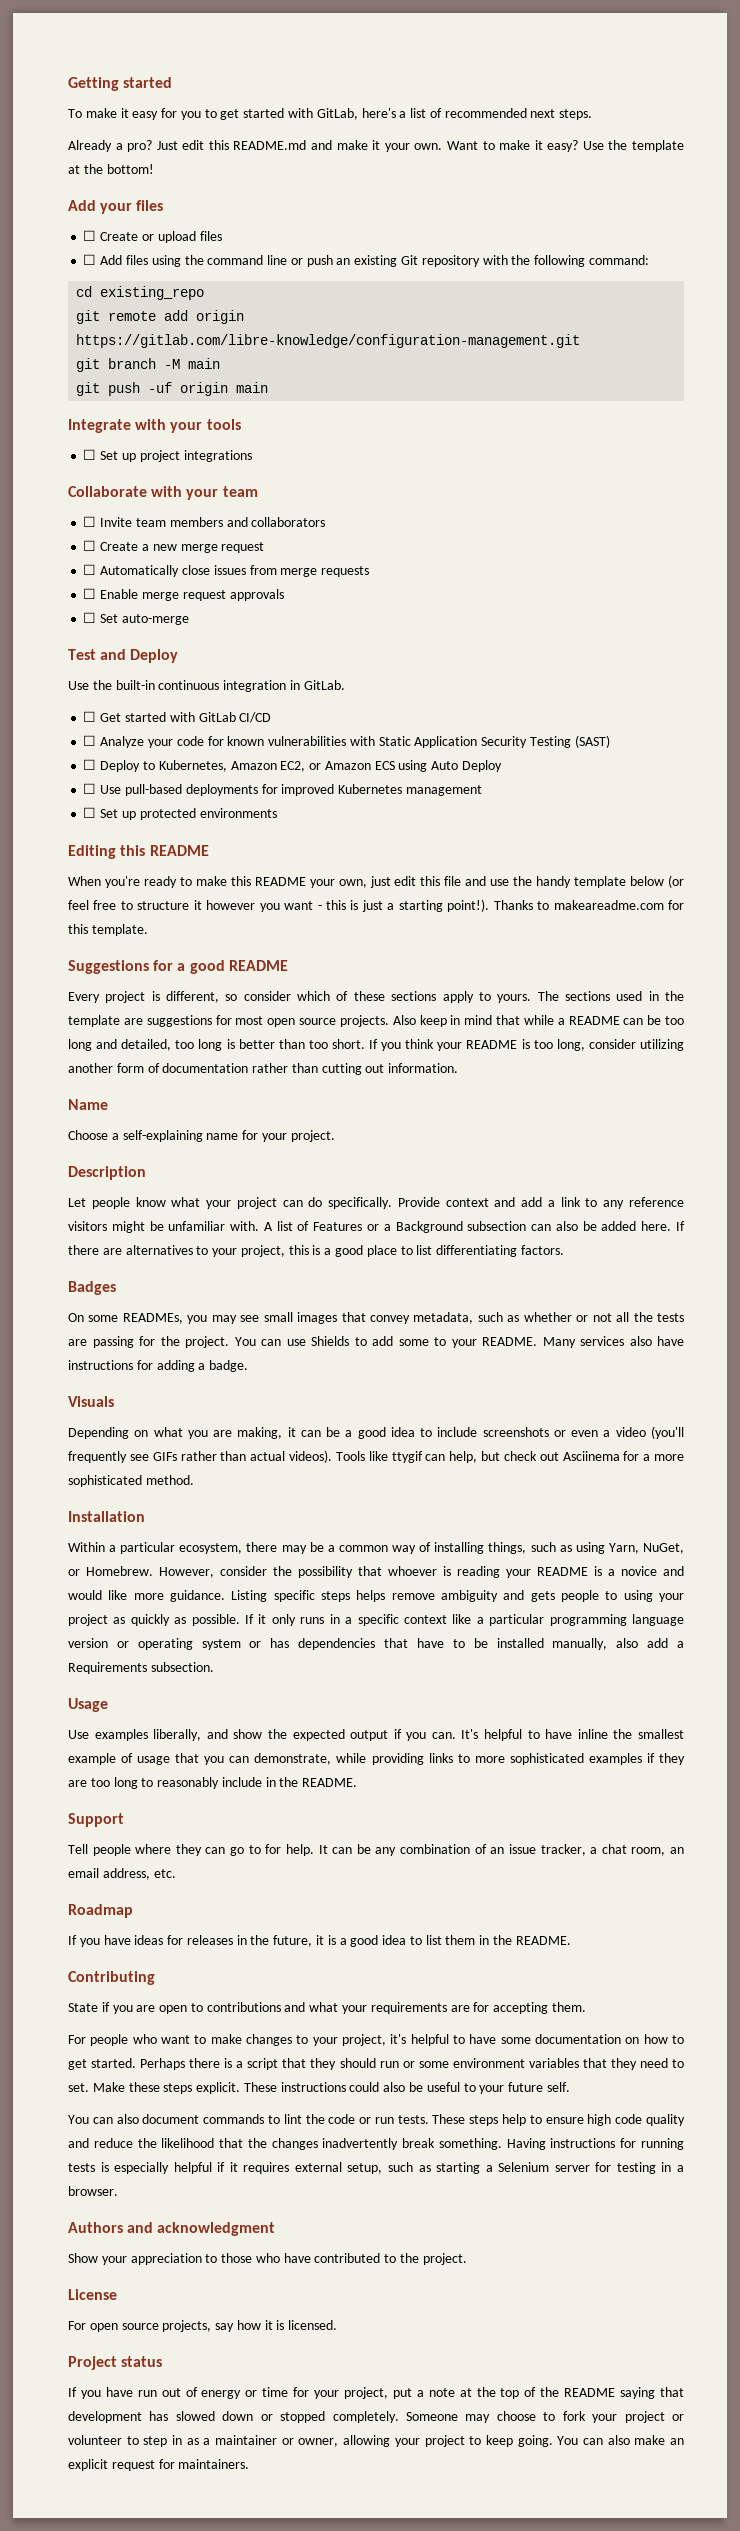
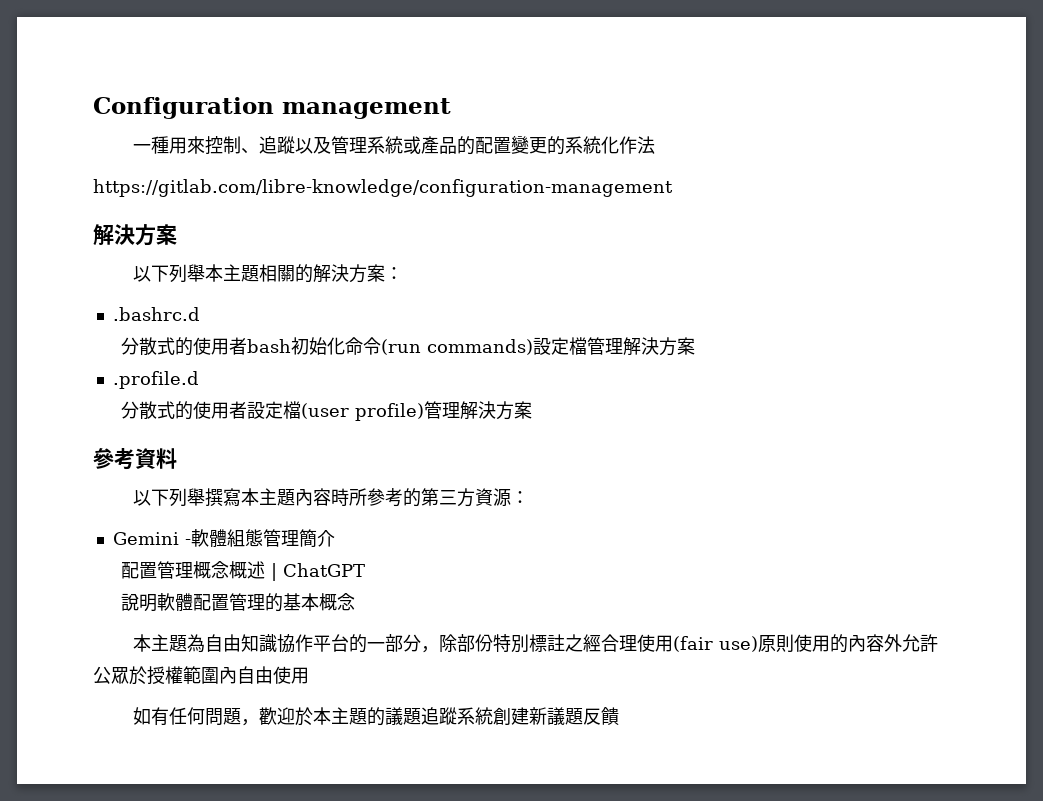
[68,77,173,91] [68,108,593,120] [68,140,684,152] [68,164,154,174] [68,200,164,214] [83,230,222,243] [83,254,649,267] [76,286,205,300] [76,310,245,324] [76,334,581,348] [76,358,221,372] [76,382,269,396] [68,419,241,433] [83,449,252,462] [68,486,258,500] [83,516,326,527] [83,540,265,553] [83,564,370,577] [83,588,284,601] [83,612,189,625] [68,649,179,663] [68,680,345,692] [83,711,272,723] [83,735,610,748] [83,759,502,772] [83,783,482,796] [83,807,277,820] [68,845,209,859] [68,875,684,888] [68,899,685,912] [68,924,148,936] [68,960,288,974] [68,991,685,1003] [68,1015,684,1027] [68,1039,684,1051] [68,1063,459,1075] [68,1099,108,1110] [68,1130,335,1142] [68,1166,146,1180] [68,1197,684,1209] [68,1221,686,1233] [68,1245,564,1257] [68,1281,116,1295] [68,1312,685,1324] [68,1336,684,1348] [68,1360,249,1372] [68,1396,114,1407] [68,1426,684,1439] [68,1450,684,1463] [68,1475,194,1487] [68,1511,145,1522] [68,1542,685,1554] [68,1566,684,1578] [68,1590,684,1602] [68,1614,685,1626] [68,1638,685,1650] [68,1662,214,1674] [68,1698,108,1712] [68,1729,684,1741] [68,1753,686,1765] [68,1777,358,1789] [68,1813,124,1827] [68,1844,684,1856] [68,1868,176,1880] [68,1904,133,1918] [68,1935,571,1947] [68,1971,155,1985] [68,2002,586,2014] [68,2034,685,2046] [68,2058,684,2070] [68,2082,570,2094] [68,2114,685,2126] [68,2138,684,2150] [68,2162,684,2174] [68,2186,118,2196] [68,2222,276,2236] [68,2253,467,2265] [68,2289,117,2300] [68,2320,338,2332] [68,2356,163,2370] [68,2387,684,2399] [68,2411,685,2423] [68,2435,684,2447] [68,2459,250,2471] Getting started // To make it easy for you to get started with GitLab, here's a list of recommended next steps. // Already a pro? Just edit this README.md and make it your own. Want to make it easy? Use the template at the bottom! // Add your files // ☐ Create or upload files // ☐ Add files using the command line or push an existing Git repository with the following command: // cd existing_repo // git remote add origin https://gitlab.com/libre-knowledge/configuration-management.git // git branch -M main // git push -uf origin main // Integrate with your tools // ☐ Set up project integrations // Collaborate with your team // ☐ Invite team members and collaborators // ☐ Create a new merge request // ☐ Automatically close issues from merge requests // ☐ Enable merge request approvals // ☐ Set auto-merge // Test and Deploy // Use the built-in continuous integration in GitLab. // ☐ Get started with GitLab CI/CD // ☐ Analyze your code for known vulnerabilities with Static Application Security Testing (SAST) // ☐ Deploy to Kubernetes, Amazon EC2, or Amazon ECS using Auto Deploy // ☐ Use pull-based deployments for improved Kubernetes management // ☐ Set up protected environments // Editing this README // When you're ready to make this README your own, just edit this file and use the handy template below (or feel free to structure it however you want - this is just a starting point!). Thanks to makeareadme.com for this template. // Suggestions for a good README // Every project is different, so consider which of these sections apply to yours. The sections used in the template are suggestions for most open source projects. Also keep in mind that while a README can be too long and detailed, too long is better than too short. If you think your README is too long, consider utilizing another form of documentation rather than cutting out information. // Name // Choose a self-explaining name for your project. // Description // Let people know what your project can do specifically. Provide context and add a link to any reference visitors might be unfamiliar with. A list of Features or a Background subsection can also be added here. If there are alternatives to your project, this is a good place to list differentiating factors. // Badges // On some READMEs, you may see small images that convey metadata, such as whether or not all the tests are passing for the project. You can use Shields to add some to your README. Many services also have instructions for adding a badge. // Visuals // Depending on what you are making, it can be a good idea to include screenshots or even a video (you'll frequently see GIFs rather than actual videos). Tools like ttygif can help, but check out Asciinema for a more sophisticated method. // Installation // Within a particular ecosystem, there may be a common way of installing things, such as using Yarn, NuGet, or Homebrew. However, consider the possibility that whoever is reading your README is a novice and would like more guidance. Listing specific steps helps remove ambiguity and gets people to using your project as quickly as possible. If it only runs in a specific context like a particular programming language version or operating system or has dependencies that have to be installed manually, also add a Requirements subsection. // Usage // Use examples liberally, and show the expected output if you can. It's helpful to have inline the smallest example of usage that you can demonstrate, while providing links to more sophisticated examples if they are too long to reasonably include in the README. // Support // Tell people where they can go to for help. It can be any combination of an issue tracker, a chat room, an email address, etc. // Roadmap // If you have ideas for releases in the future, it is a good idea to list them in the README. // Contributing // State if you are open to contributions and what your requirements are for accepting them. // For people who want to make changes to your project, it's helpful to have some documentation on how to get started. Perhaps there is a script that they should run or some environment variables that they need to set. Make these steps explicit. These instructions could also be useful to your future self. // You can also document commands to lint the code or run tests. These steps help to ensure high code quality and reduce the likelihood that the changes inadvertently break something. Having instructions for running tests is especially helpful if it requires external setup, such as starting a Selenium server for testing in a browser. // Authors and acknowledgment // Show your appreciation to those who have contributed to the project. // License // For open source projects, say how it is licensed. // Project status // If you have run out of energy or time for your project, put a note at the top of the README saying that development has slowed down or stopped completely. Someone may choose to fork your project or volunteer to step in as a maintainer or owner, allowing your project to keep going. You can also make an explicit request for maintainers. -> [93,97,451,119] [132,135,655,155] [93,179,673,197] [93,224,177,246] [132,264,403,283] [112,307,200,321] [121,337,696,356] [112,371,199,389] [121,401,533,421] [93,448,177,470] [132,488,529,507] [112,529,335,548] [121,561,366,581] [121,593,356,612] [132,634,938,653] [93,666,309,685] [132,707,619,726] Configuration management // 一種用來控制、追蹤以及管理系統或產品的配置變更的系統化作法 // https://gitlab.com/libre-knowledge/configuration-management // 解決方案 // 以下列舉本主題相關的解決方案： // .bashrc.d // 分散式的使用者bash初始化命令(run commands)設定檔管理解決方案 // .profile.d // 分散式的使用者設定檔(user profile)管理解決方案 // 參考資料 // 以下列舉撰寫本主題內容時所參考的第三方資源： // Gemini -軟體組態管理簡介 // 配置管理概念概述 | ChatGPT // 說明軟體配置管理的基本概念 // 本主題為自由知識協作平台的一部分，除部份特別標註之經合理使用(fair use)原則使用的內容外允許公眾於授權範圍內自由使用 // 如有任何問題，歡迎於本主題的議題追蹤系統創建新議題反饋

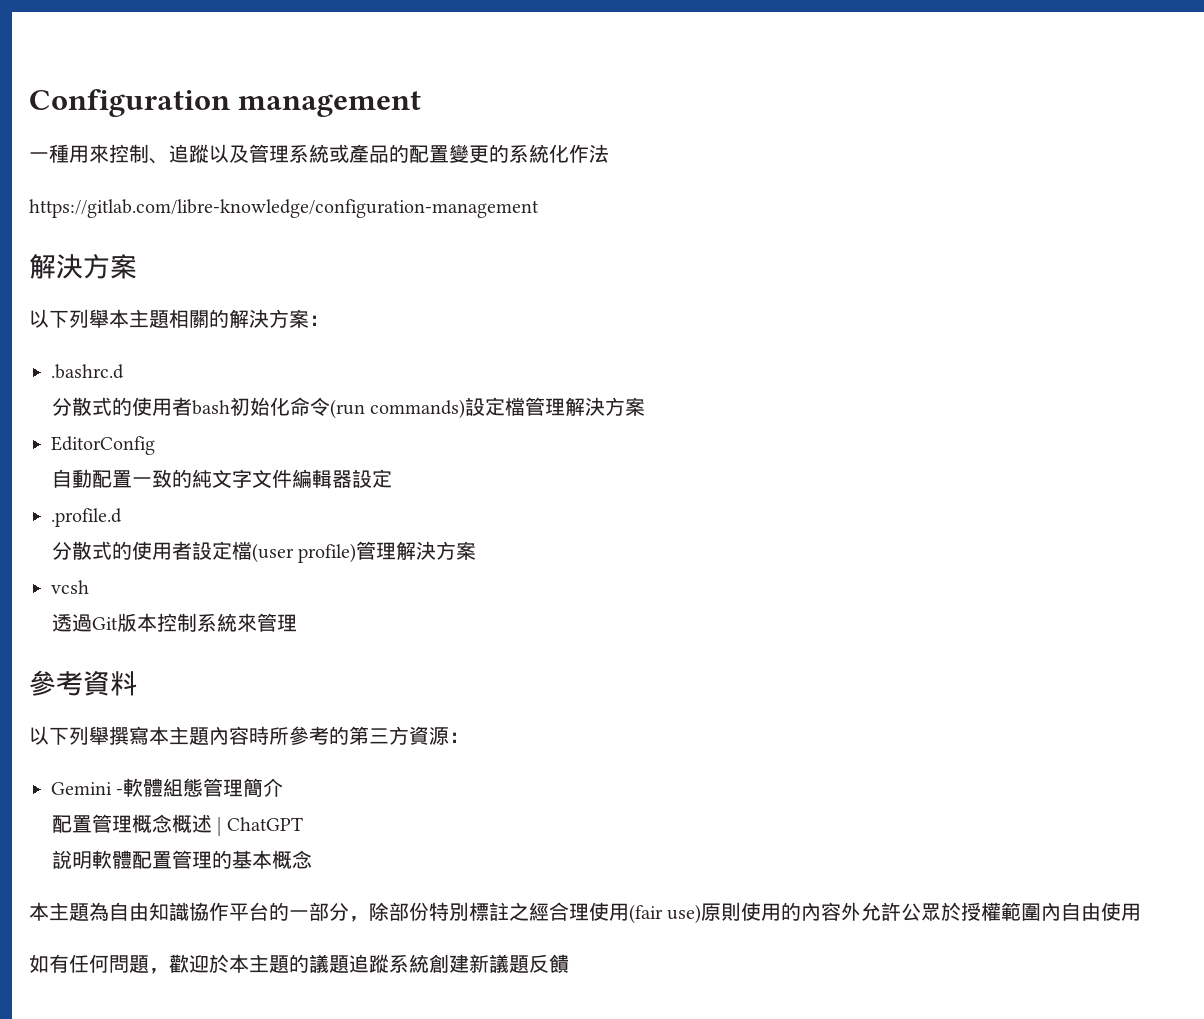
(696, 346) none -> [51,436,155,455] [52,469,393,489] // EditorConfig // 自動配置一致的純文字文件編輯器設定
(533, 410) none -> [51,580,89,594] [52,613,298,632] // vcsh // 透過Git版本控制系統來管理

